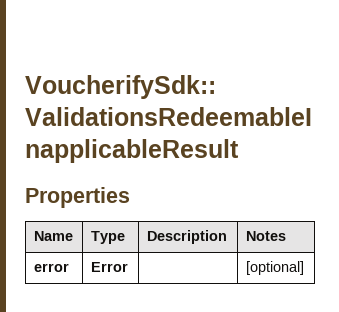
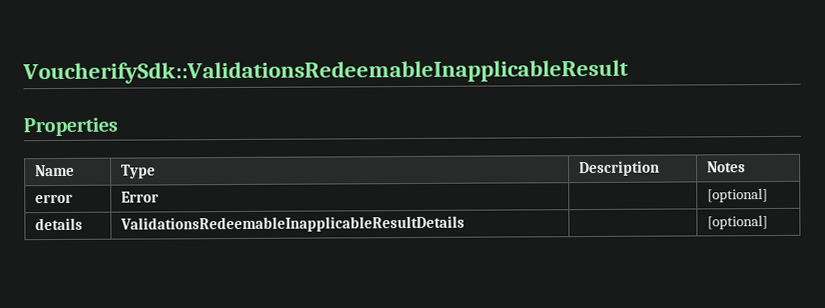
(304, 268) none -> [34,217,83,231] [119,215,465,233] [706,215,768,230] // details | ValidationsRedeemableInapplicableResultDetails | | [optional]

